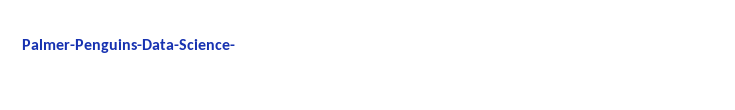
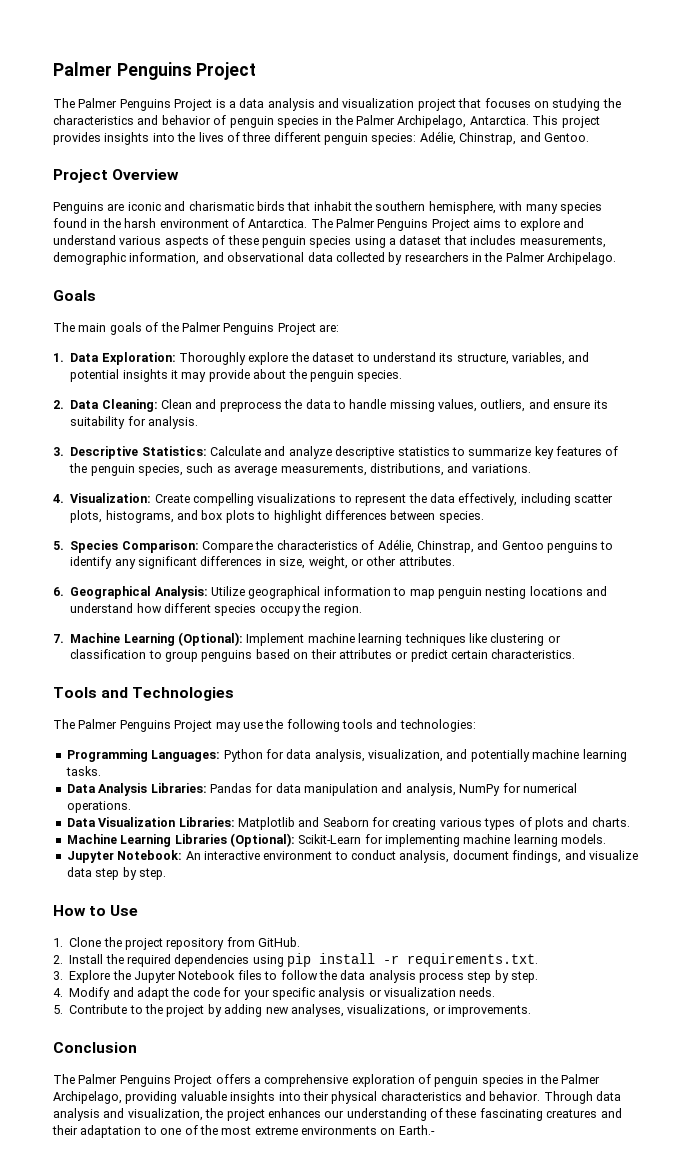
[22,39,235,53] Palmer-Penguins-Data-Science- -> [53,62,257,80] [53,98,621,111] [53,115,600,128] [53,131,589,145] [53,169,180,183] [53,201,602,214] [53,218,585,231] [53,235,606,248] [53,252,617,265] [53,290,96,301] [53,322,339,335] [53,352,590,365] [70,369,403,382] [53,399,608,412] [70,416,198,429] [53,446,619,459] [69,463,531,476] [53,493,613,506] [70,510,484,523] [53,539,614,553] [70,556,455,569] [53,586,607,599] [70,603,362,616] [53,632,561,646] [70,649,576,662] [53,687,235,701] [53,719,476,732] [66,749,627,762] [65,766,101,776] [66,783,577,796] [66,801,131,813] [66,817,630,830] [66,833,607,847] [66,850,638,863] [66,867,166,880] [53,905,139,916] [53,937,301,950] [53,953,539,967] [53,970,539,983] [53,987,496,1000] [53,1004,531,1017] [53,1042,137,1053] [53,1074,600,1087] [53,1091,622,1104] [53,1108,622,1121] [52,1125,435,1138] Palmer Penguins Project // The Palmer Penguins Project is a data analysis and visualization project that focuses on studying the characteristics and behavior of penguin species in the Palmer Archipelago, Antarctica. This project provides insights into the lives of three different penguin species: Adélie, Chinstrap, and Gentoo. // Project Overview // Penguins are iconic and charismatic birds that inhabit the southern hemisphere, with many species found in the harsh environment of Antarctica. The Palmer Penguins Project aims to explore and understand various aspects of these penguin species using a dataset that includes measurements, demographic information, and observational data collected by researchers in the Palmer Archipelago. // Goals // The main goals of the Palmer Penguins Project are: // 1. Data Exploration: Thoroughly explore the dataset to understand its structure, variables, and potential insights it may provide about the penguin species. // 2. Data Cleaning: Clean and preprocess the data to handle missing values, outliers, and ensure its suitability for analysis. // 3. Descriptive Statistics: Calculate and analyze descriptive statistics to summarize key features of the penguin species, such as average measurements, distributions, and variations. // 4. Visualization: Create compelling visualizations to represent the data effectively, including scatter plots, histograms, and box plots to highlight differences between species. // 5. Species Comparison: Compare the characteristics of Adélie, Chinstrap, and Gentoo penguins to identify any significant differences in size, weight, or other attributes. // 6. Geographical Analysis: Utilize geographical information to map penguin nesting locations and understand how different species occupy the region. // 7. Machine Learning (Optional): Implement machine learning techniques like clustering or classification to group penguins based on their attributes or predict certain characteristics. // Tools and Technologies // The Palmer Penguins Project may use the following tools and technologies: // Programming Languages: Python for data analysis, visualization, and potentially machine learning tasks. // Data Analysis Libraries: Pandas for data manipulation and analysis, NumPy for numerical operations. // Data Visualization Libraries: Matplotlib and Seaborn for creating various types of plots and charts. // Machine Learning Libraries (Optional): Scikit-Learn for implementing machine learning models. // Jupyter Notebook: An interactive environment to conduct analysis, document findings, and visualize data step by step. // How to Use // 1. Clone the project repository from GitHub. // 2. Install the required dependencies using pip install -r requirements.txt. // 3. Explore the Jupyter Notebook files to follow the data analysis process step by step. // 4. Modify and adapt the code for your specific analysis or visualization needs. // 5. Contribute to the project by adding new analyses, visualizations, or improvements. // Conclusion // The Palmer Penguins Project offers a comprehensive exploration of penguin species in the Palmer Archipelago, providing valuable insights into their physical characteristics and behavior. Through data analysis and visualization, the project enhances our understanding of these fascinating creatures and their adaptation to one of the most extreme environments on Earth.-

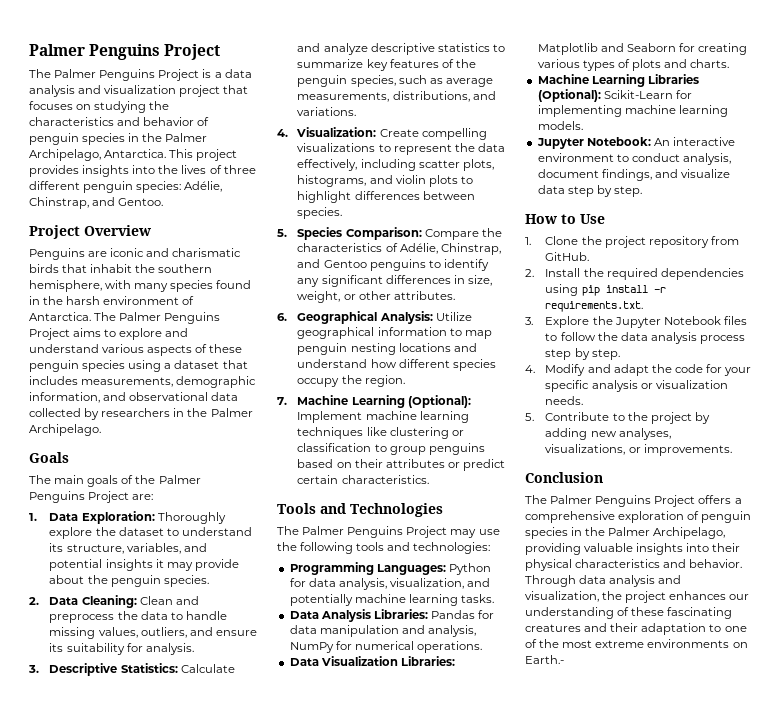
[201,510,223,520] box -> [395,175,426,184] violin

